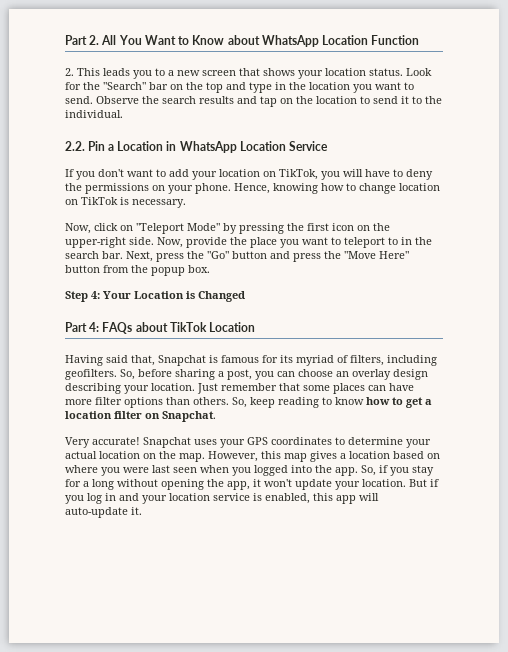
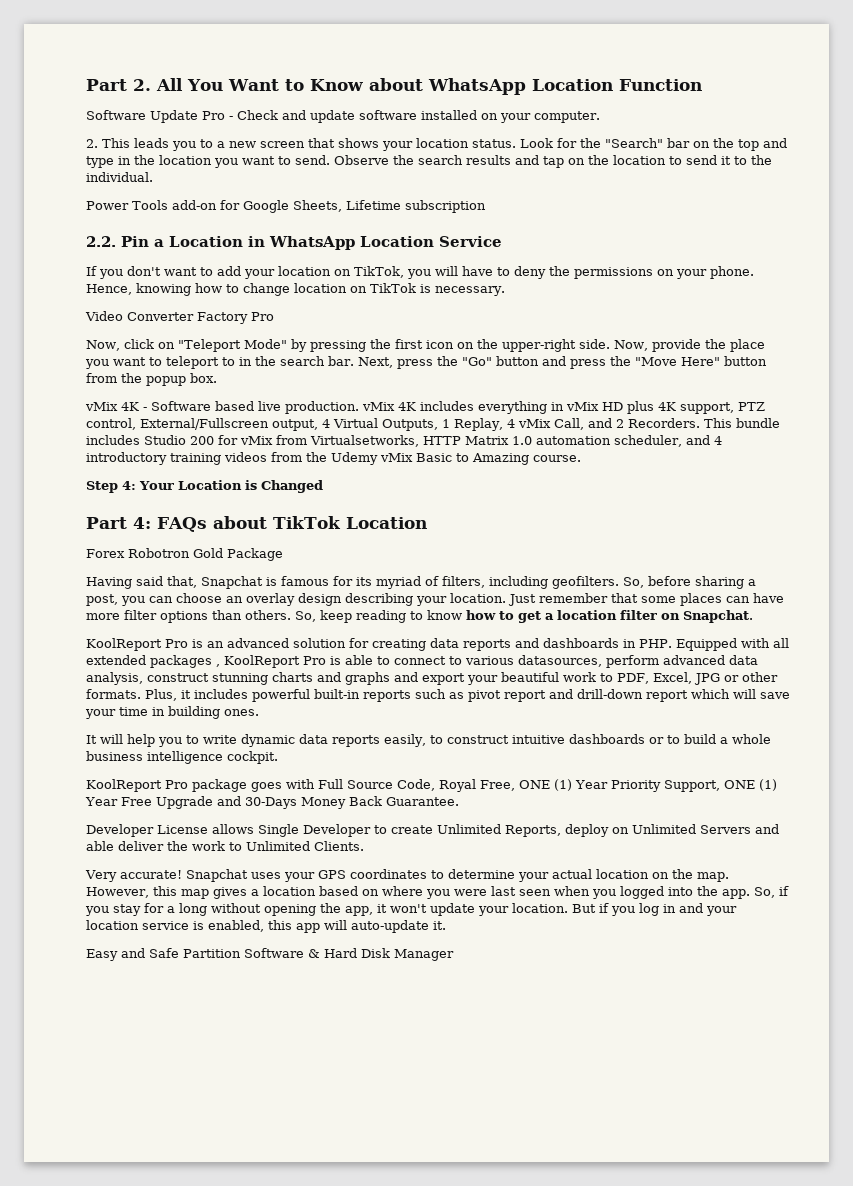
(420, 40) none -> [86,110,600,123] // Software Update Pro - Check and update software installed on your computer.
(123, 114) none -> [86,200,486,213] // Power Tools add-on for Google Sheets, Lifetime subscription
(186, 203) none -> [85,311,274,324] // Video Converter Factory Pro
(210, 269) none -> [85,401,765,414] [86,418,780,431] [86,435,722,447] [86,452,581,465] // vMix 4K - Software based live production. vMix 4K includes everything in vMix HD plus 4K support, PTZ control, External/Fullscreen output, 4 Virtual Outputs, 1 Replay, 4 vMix Call, and 2 Recorders. This bundle includes Studio 200 for vMix from Virtualsetworks, HTTP Matrix 1.0 automation scheduler, and 4 introductory training videos from the Udemy vMix Basic to Amazing course.
(256, 327) none -> [86,548,283,561] // Forex Robotron Gold Package
(216, 416) none -> [86,638,789,651] [86,655,758,668] [86,672,778,685] [86,689,790,702] [85,706,259,719] [86,734,771,747] [86,751,278,764] [86,779,777,792] [85,796,459,809] [86,824,779,837] [86,841,364,851] // KoolReport Pro is an advanced solution for creating data reports and dashboards in PHP. Equipped with all extended packages , KoolReport Pro is able to connect to various datasources, perform advanced data analysis, construct stunning charts and graphs and export your beautiful work to PDF, Excel, JPG or other formats. Plus, it includes powerful built-in reports such as pivot report and drill-down report which will save your time in building ones. // It will help you to write dynamic data reports easily, to construct intuitive dashboards or to build a whole business intelligence cockpit. // KoolReport Pro package goes with Full Source Code, Royal Free, ONE (1) Year Priority Support, ONE (1) Year Free Upgrade and 30-Days Money Back Guarantee. // Developer License allows Single Developer to create Unlimited Reports, deploy on Unlimited Servers and able deliver the work to Unlimited Clients.
(142, 511) none -> [86,948,454,961] // Easy and Safe Partition Software & Hard Disk Manager

